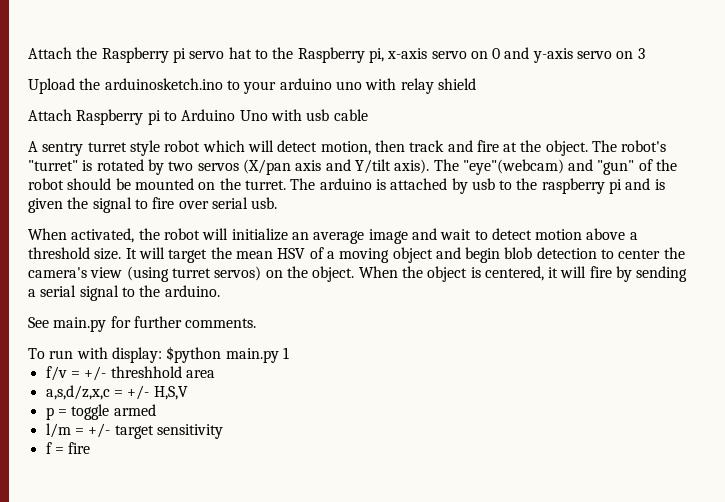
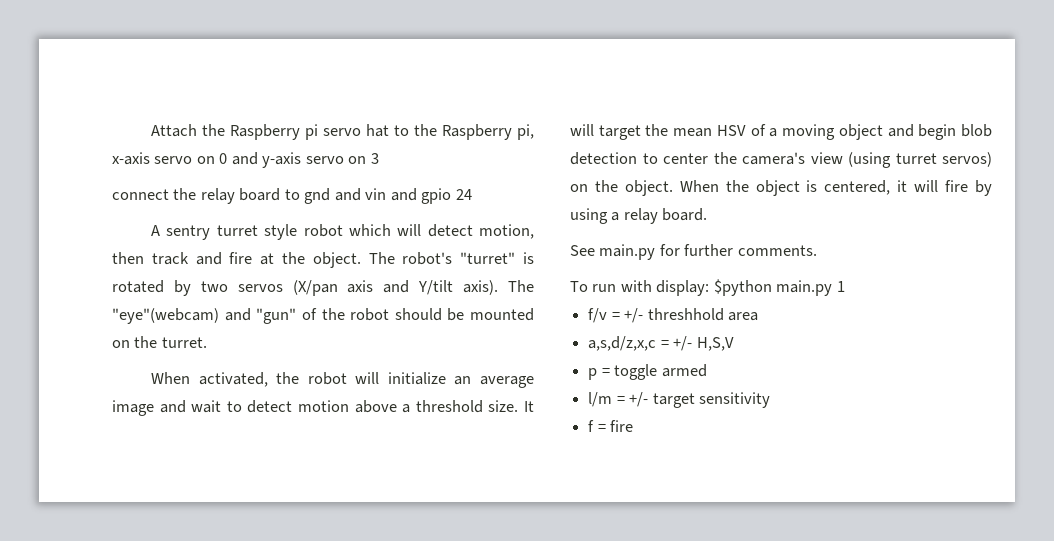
[28,78,476,94] [28,109,368,125] Upload the arduinosketch.ino to your arduino uno with relay shield // Attach Raspberry pi to Arduino Uno with usb cable -> [112,188,472,204] connect the relay board to gnd and vin and gpio 24
[290,178,665,194] [28,197,278,213] The arduino is attached by usb to the raspberry pi and is given the signal to fire over serial usb. -> (207, 342) none
[636,266,688,282] [28,285,220,301] sending a serial signal to the arduino. -> [570,208,708,224] using a relay board.

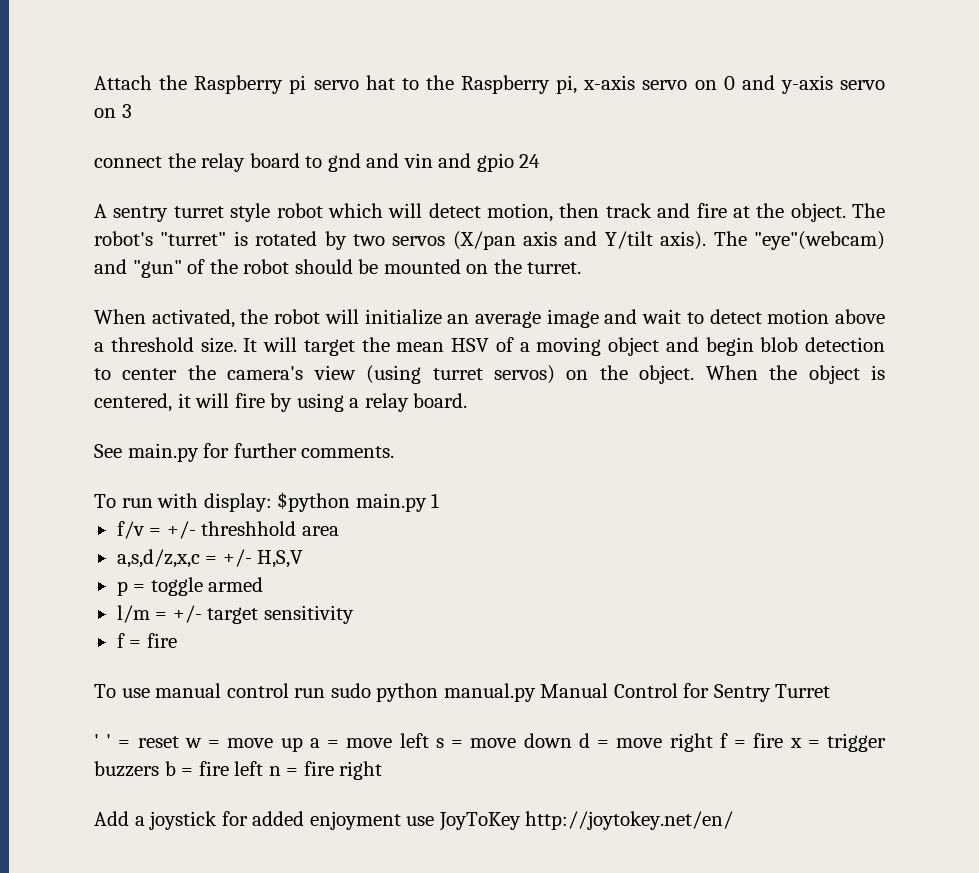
(634, 426) none -> [94,683,831,702] [94,733,887,752] [94,761,383,780] [94,811,734,831] // To use manual control run sudo python manual.py Manual Control for Sentry Turret // ' ' = reset w = move up a = move left s = move down d = move right f = fire x = trigger buzzers b = fire left n = fire right // Add a joystick for added enjoyment use JoyToKey http://joytokey.net/en/

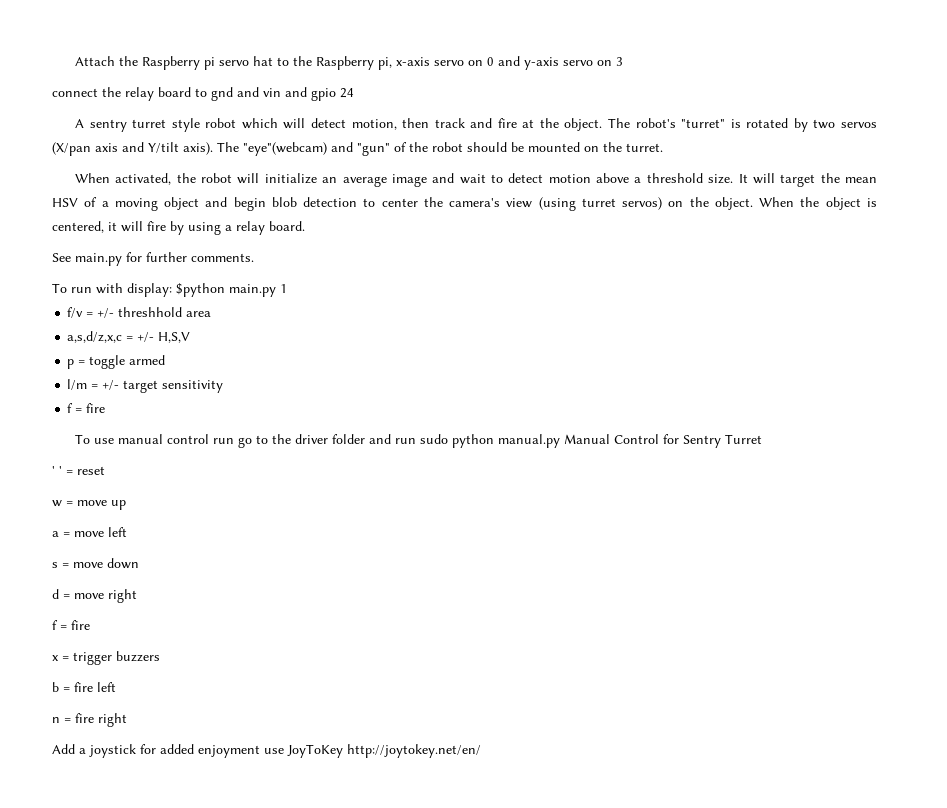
(326, 693) none -> [238,434,417,448] go to the driver folder and run
(179, 742) none -> (105, 470) //
(303, 744) none -> (126, 505) //
(429, 740) none -> (127, 532) //
(572, 740) none -> (139, 563) //
[719,733,784,748] f = fire -> [52,620,90,630] // f = fire //
(159, 769) none -> (160, 656) //
(264, 768) none -> (116, 687) //

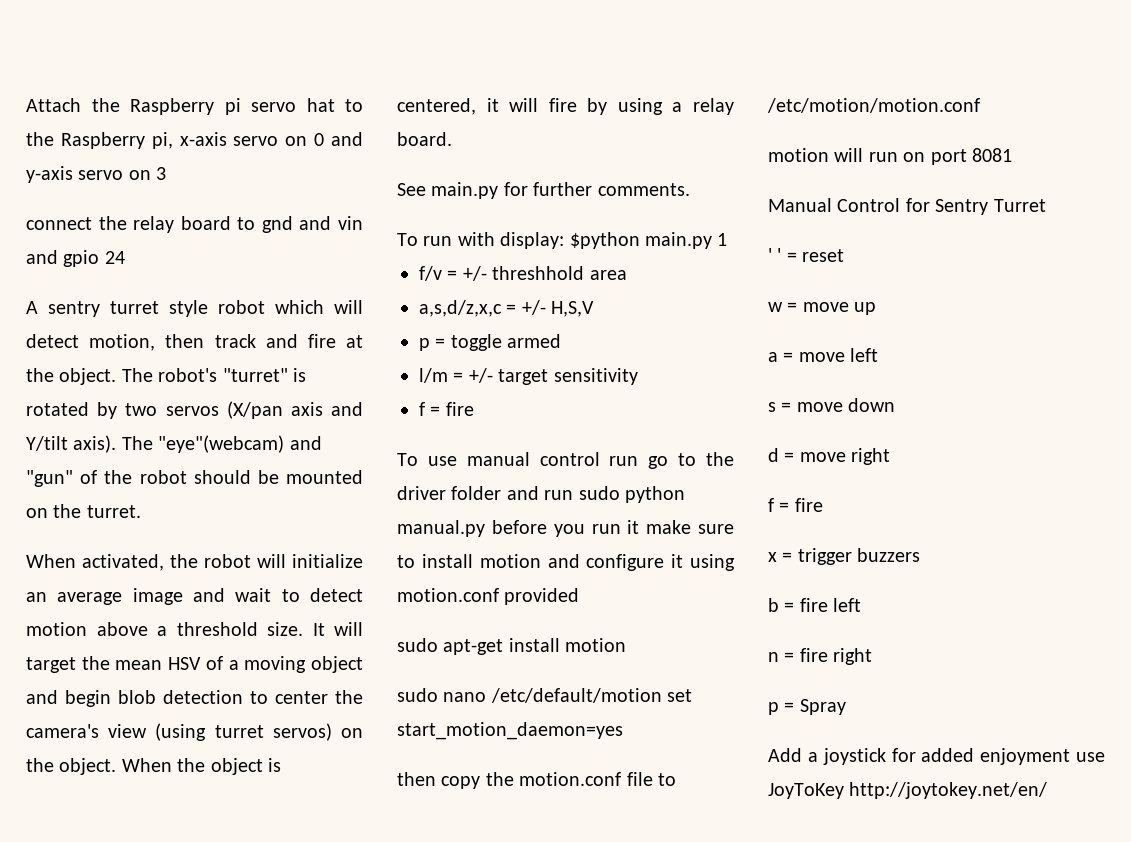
(561, 441) none -> [491,520,734,537] [397,554,735,571] [397,588,580,605] [397,638,627,655] [397,688,693,703] [397,722,623,740] [397,772,676,789] [767,98,980,113] [768,148,1012,165] before you run it make sure to install motion and configure it using motion.conf provided // sudo apt-get install motion // sudo nano /etc/default/motion set start_motion_daemon=yes // then copy the motion.conf file to /etc/motion/motion.conf // motion will run on port 8081 //
(127, 720) none -> [768,699,846,715] // p = Spray

